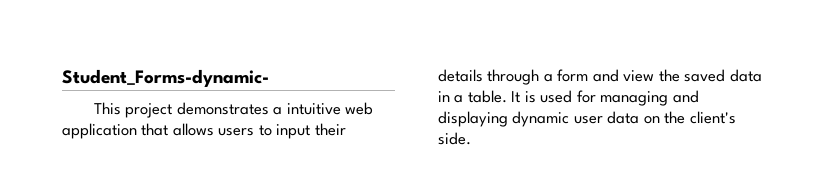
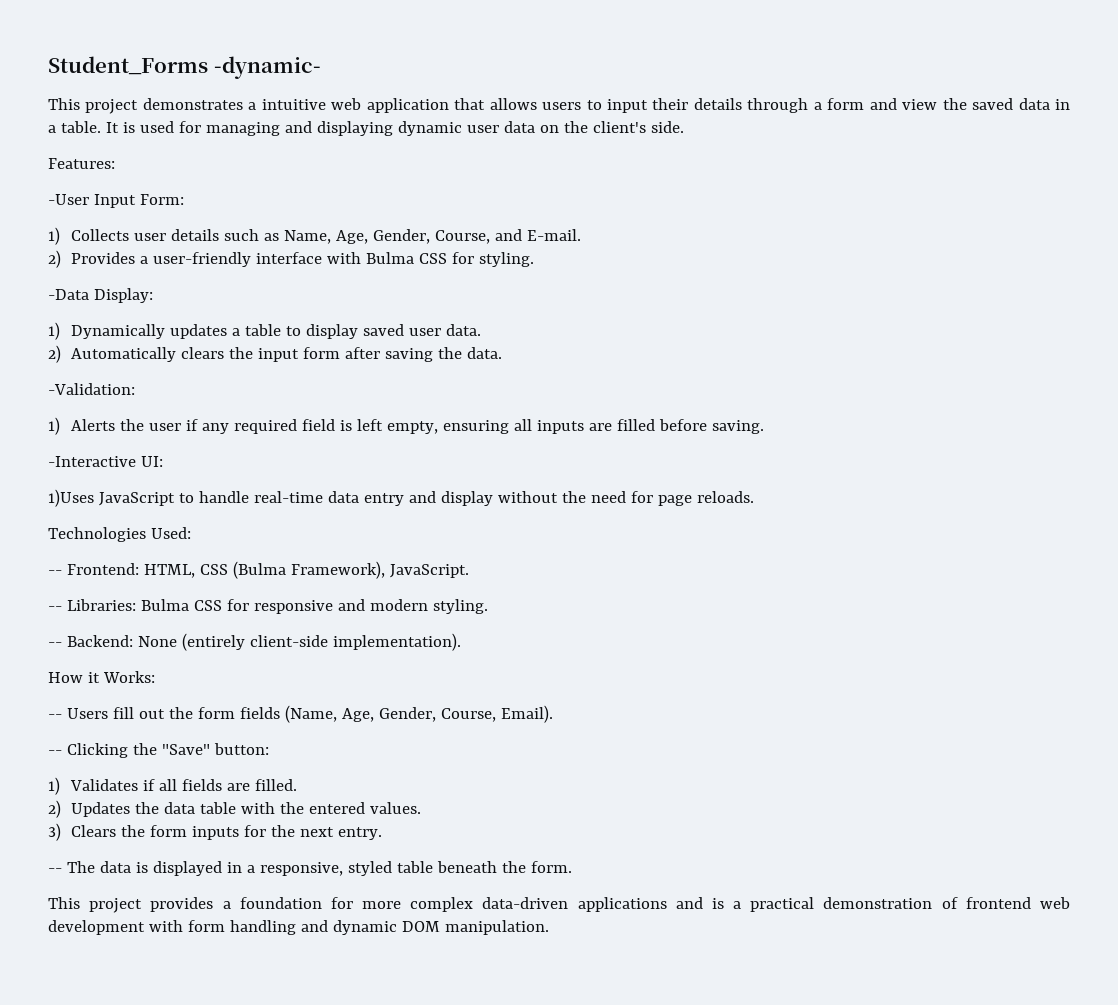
[62,69,269,87] Student_Forms-dynamic- -> [48,56,321,79] Student_Forms -dynamic-
(471, 138) none -> [48,158,115,169] [48,194,184,208] [48,227,581,245] [48,250,534,268] [48,288,153,303] [48,322,481,340] [48,345,502,363] [48,383,135,395] [48,417,764,435] [48,456,163,467] [48,489,754,507] [48,527,191,542] [48,561,469,579] [48,599,488,614] [48,633,461,651] [48,671,155,683] [48,705,553,723] [48,743,269,758] [48,777,297,795] [48,800,421,818] [48,823,382,841] [48,861,572,876] [48,897,1070,913] [48,920,549,935] // Features: // -User Input Form: // 1) Collects user details such as Name, Age, Gender, Course, and E-mail. // 2) Provides a user-friendly interface with Bulma CSS for styling. // -Data Display: // 1) Dynamically updates a table to display saved user data. // 2) Automatically clears the input form after saving the data. // -Validation: // 1) Alerts the user if any required field is left empty, ensuring all inputs are filled before saving. // -Interactive UI: // 1)Uses JavaScript to handle real-time data entry and display without the need for page reloads. // Technologies Used: // -- Frontend: HTML, CSS (Bulma Framework), JavaScript. // -- Libraries: Bulma CSS for responsive and modern styling. // -- Backend: None (entirely client-side implementation). // How it Works: // -- Users fill out the form fields (Name, Age, Gender, Course, Email). // -- Clicking the "Save" button: // 1) Validates if all fields are filled. // 2) Updates the data table with the entered values. // 3) Clears the form inputs for the next entry. // -- The data is displayed in a responsive, styled table beneath the form. // This project provides a foundation for more complex data-driven applications and is a practical demonstration of frontend web development with form handling and dynamic DOM manipulation.

